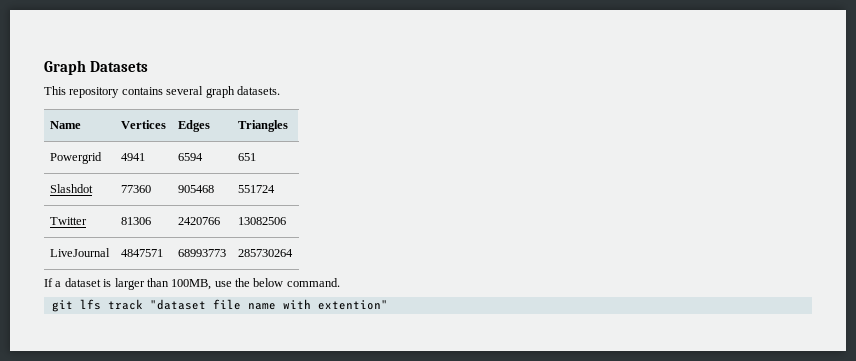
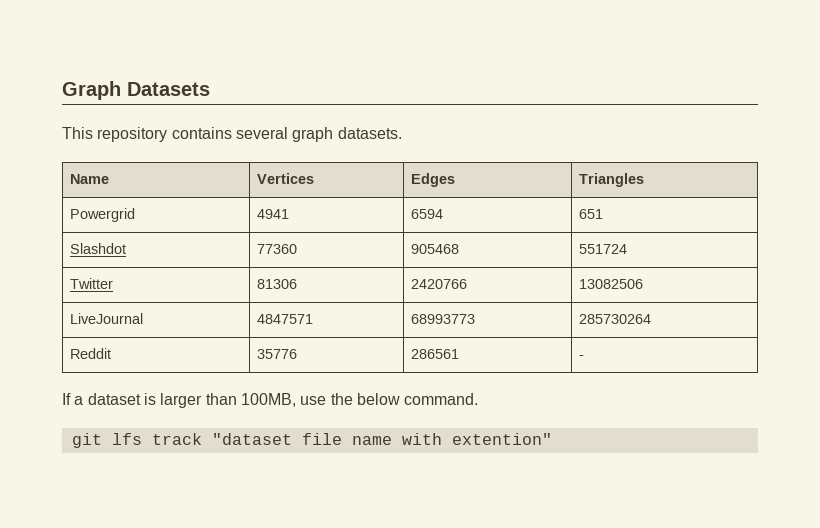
(293, 253) none -> [69,348,111,359] [256,349,297,359] [410,349,459,359] [578,355,584,359] // Reddit | 35776 | 286561 | -

